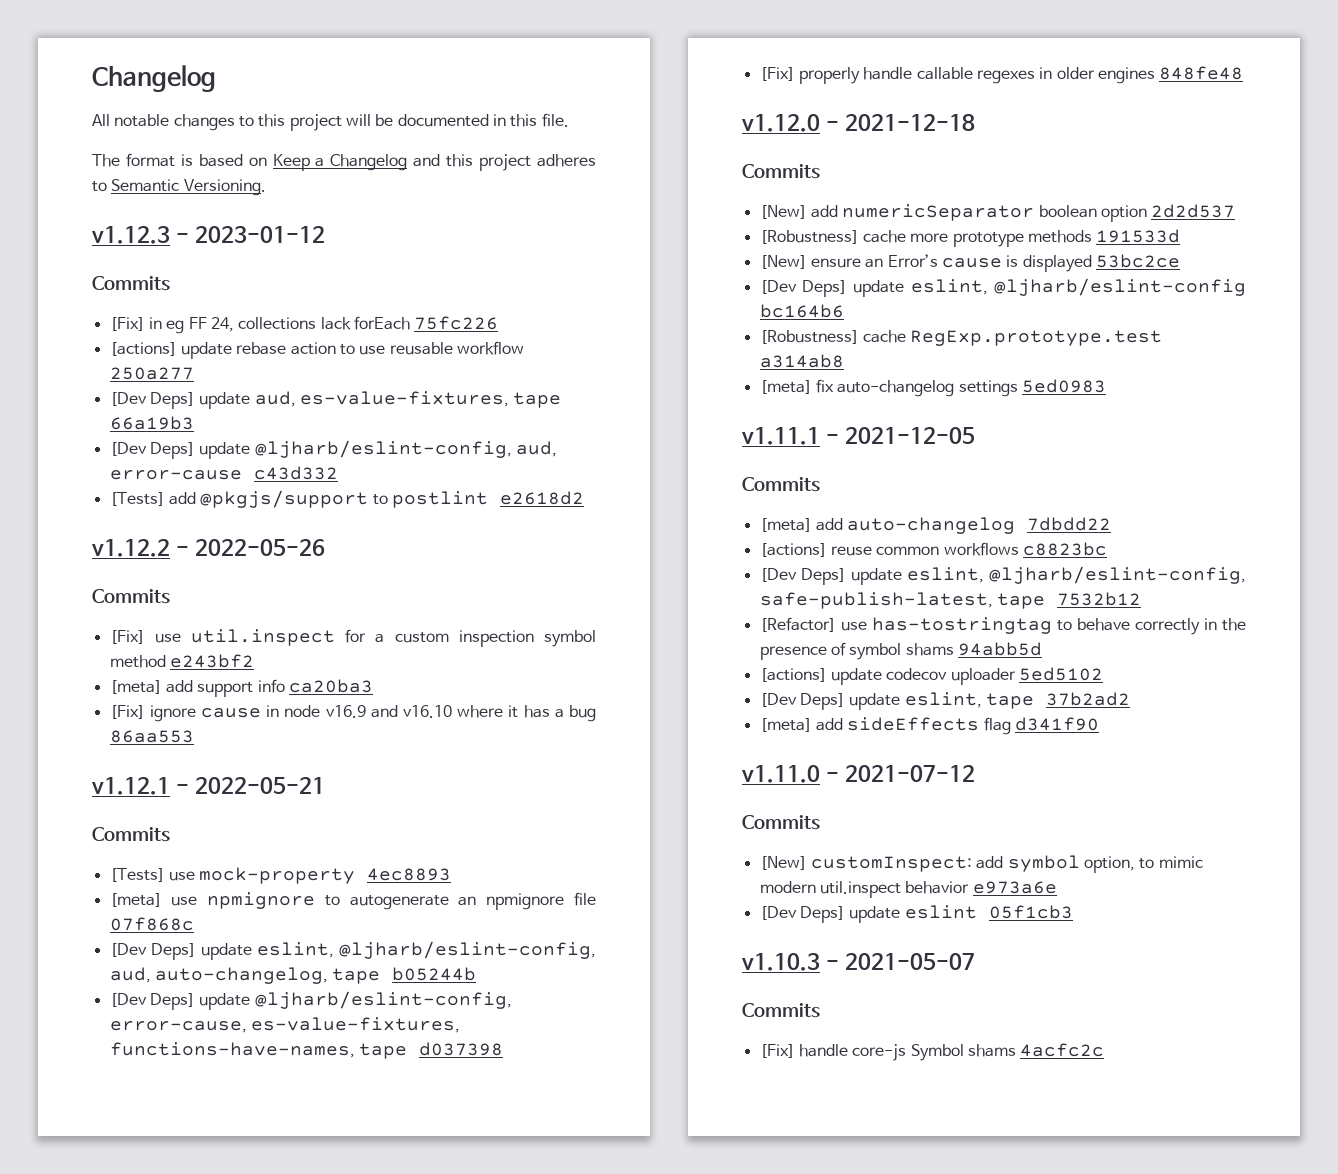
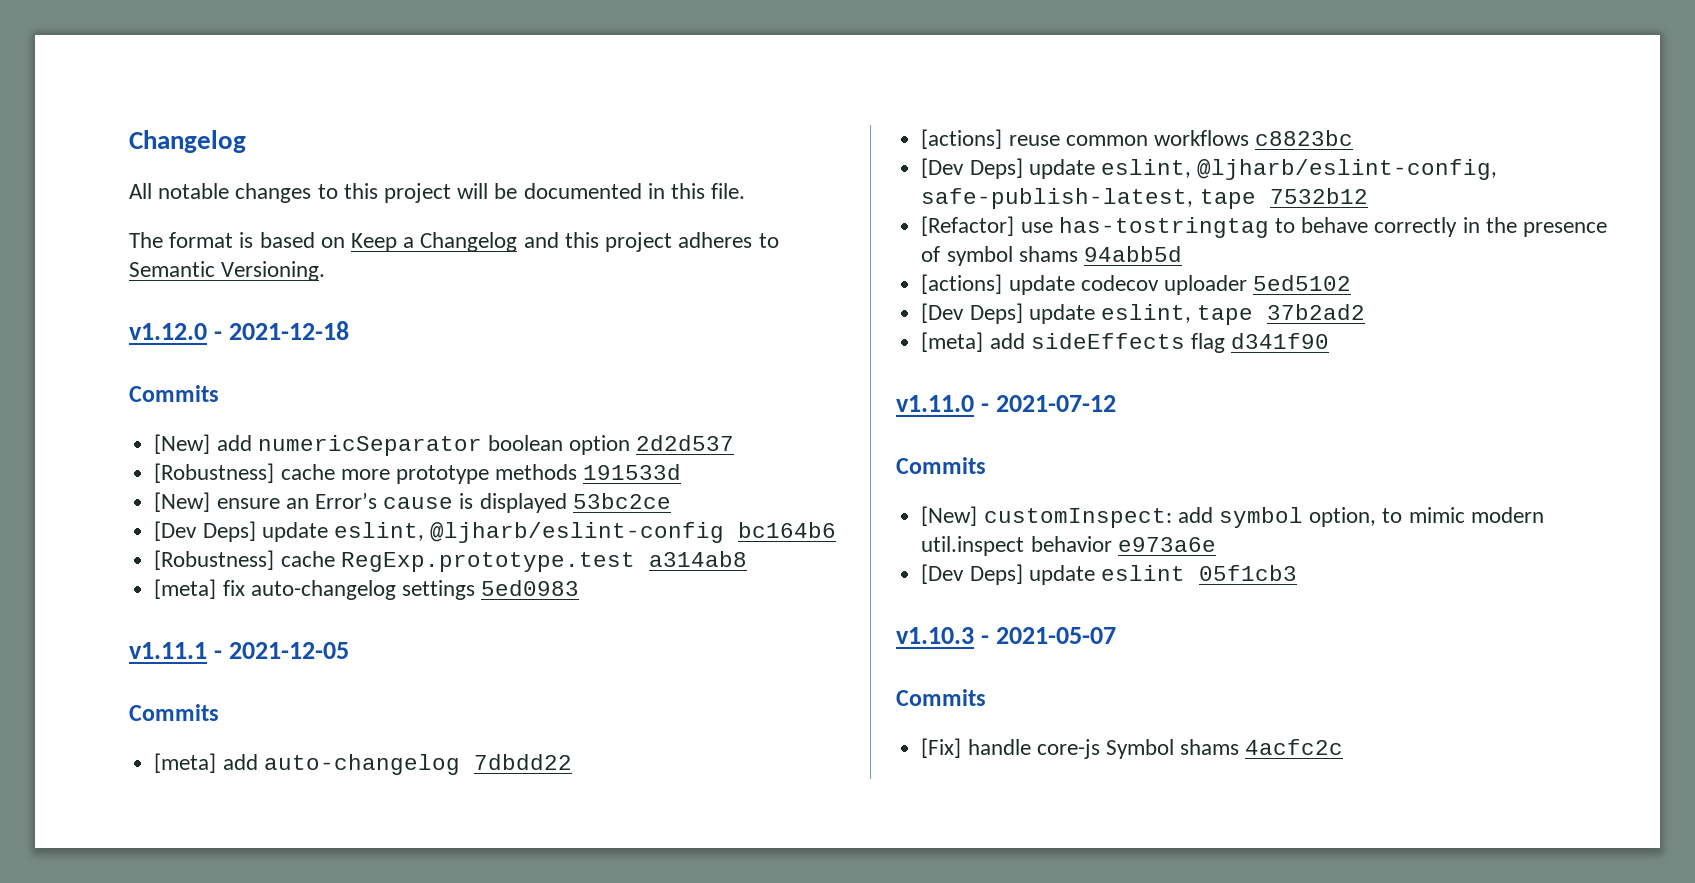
[91,226,325,244] [92,276,170,291] [109,316,499,334] [109,341,524,359] [109,367,194,380] [109,391,562,409] [109,416,194,430] [109,440,557,459] [109,466,338,480] [109,490,584,508] [91,539,325,557] [92,589,170,604] [109,629,596,647] [109,654,254,668] [109,679,373,697] [109,705,596,722] [109,730,194,743] [91,777,325,795] [92,827,170,842] [109,867,452,884] [109,892,596,910] [109,917,194,931] [109,941,596,960] [109,967,477,984] [109,991,512,1010] [109,1017,460,1033] [109,1042,503,1059] [759,66,1244,84] // v1.12.3 - 2023-01-12 // Commits // [Fix] in eg FF 24, collections lack forEach 75fc226 // [actions] update rebase action to use reusable workflow 250a277 // [Dev Deps] update aud, es-value-fixtures, tape 66a19b3 // [Dev Deps] update @ljharb/eslint-config, aud, error-cause c43d332 // [Tests] add @pkgjs/support to postlint e2618d2 // v1.12.2 - 2022-05-26 // Commits // [Fix] use util.inspect for a custom inspection symbol method e243bf2 // [meta] add support info ca20ba3 // [Fix] ignore cause in node v16.9 and v16.10 where it has a bug 86aa553 // v1.12.1 - 2022-05-21 // Commits // [Tests] use mock-property 4ec8893 // [meta] use npmignore to autogenerate an npmignore file 07f868c // [Dev Deps] update eslint, @ljharb/eslint-config, aud, auto-changelog, tape b05244b // [Dev Deps] update @ljharb/eslint-config, error-cause, es-value-fixtures, functions-have-names, tape d037398 // [Fix] properly handle callable regexes in older engines 848fe48 -> (326, 271) none

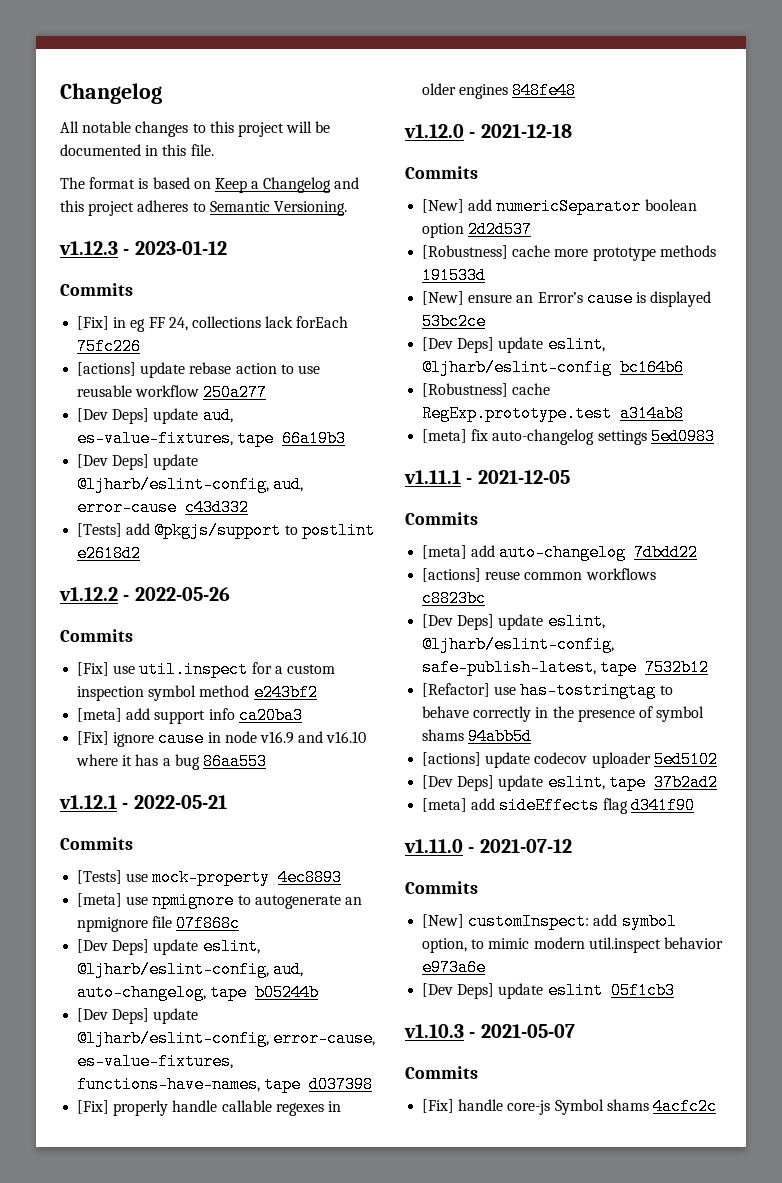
(326, 271) none -> [59,241,227,255] [60,283,133,296] [77,316,349,332] [77,338,142,355] [77,362,320,378] [77,384,268,401] [77,407,233,424] [77,430,347,447] [77,454,199,470] [77,476,304,493] [77,499,250,516] [77,522,375,539] [77,545,142,562] [59,587,230,601] [60,629,133,642] [77,661,335,678] [77,684,318,701] [77,707,303,724] [77,730,367,747] [76,753,267,770] [59,795,227,809] [60,837,133,850] [77,869,343,886] [77,892,362,909] [77,915,241,932] [77,938,260,955] [77,961,304,978] [77,984,320,1001] [77,1008,199,1024] [77,1030,376,1047] [77,1053,234,1070] [77,1076,374,1093] [77,1100,341,1116] [422,82,577,99] // v1.12.3 - 2023-01-12 // Commits // [Fix] in eg FF 24, collections lack forEach 75fc226 // [actions] update rebase action to use reusable workflow 250a277 // [Dev Deps] update aud, es-value-fixtures, tape 66a19b3 // [Dev Deps] update @ljharb/eslint-config, aud, error-cause c43d332 // [Tests] add @pkgjs/support to postlint e2618d2 // v1.12.2 - 2022-05-26 // Commits // [Fix] use util.inspect for a custom inspection symbol method e243bf2 // [meta] add support info ca20ba3 // [Fix] ignore cause in node v16.9 and v16.10 where it has a bug 86aa553 // v1.12.1 - 2022-05-21 // Commits // [Tests] use mock-property 4ec8893 // [meta] use npmignore to autogenerate an npmignore file 07f868c // [Dev Deps] update eslint, @ljharb/eslint-config, aud, auto-changelog, tape b05244b // [Dev Deps] update @ljharb/eslint-config, error-cause, es-value-fixtures, functions-have-names, tape d037398 // [Fix] properly handle callable regexes in older engines 848fe48

